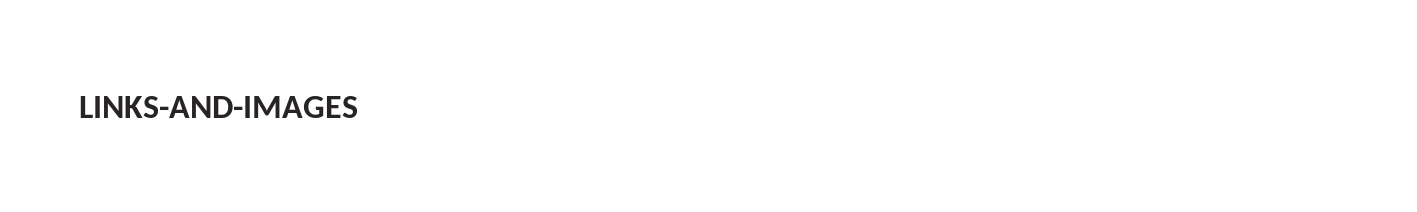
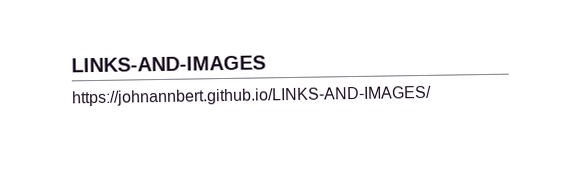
(358, 107) none -> [71,85,432,107] // https://johnannbert.github.io/LINKS-AND-IMAGES/

